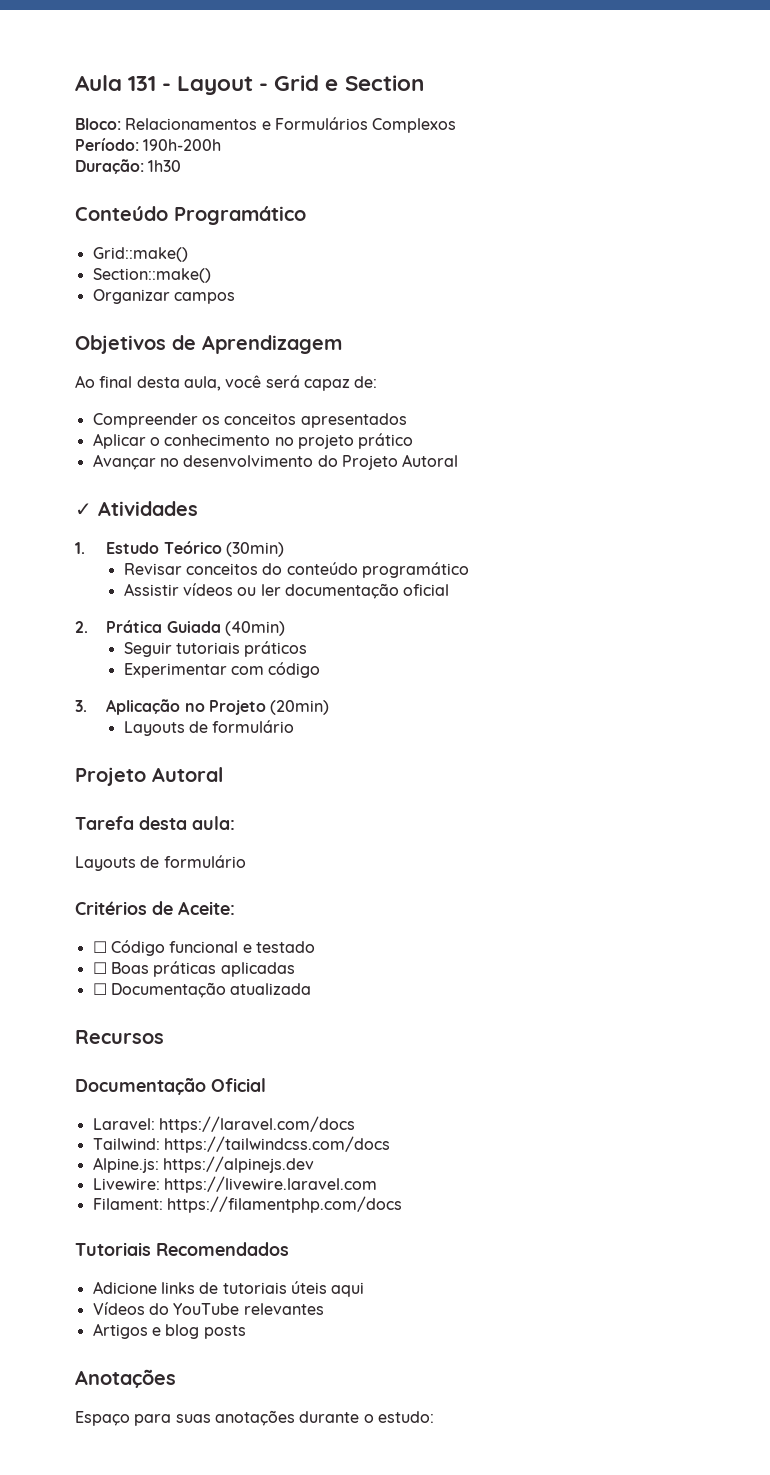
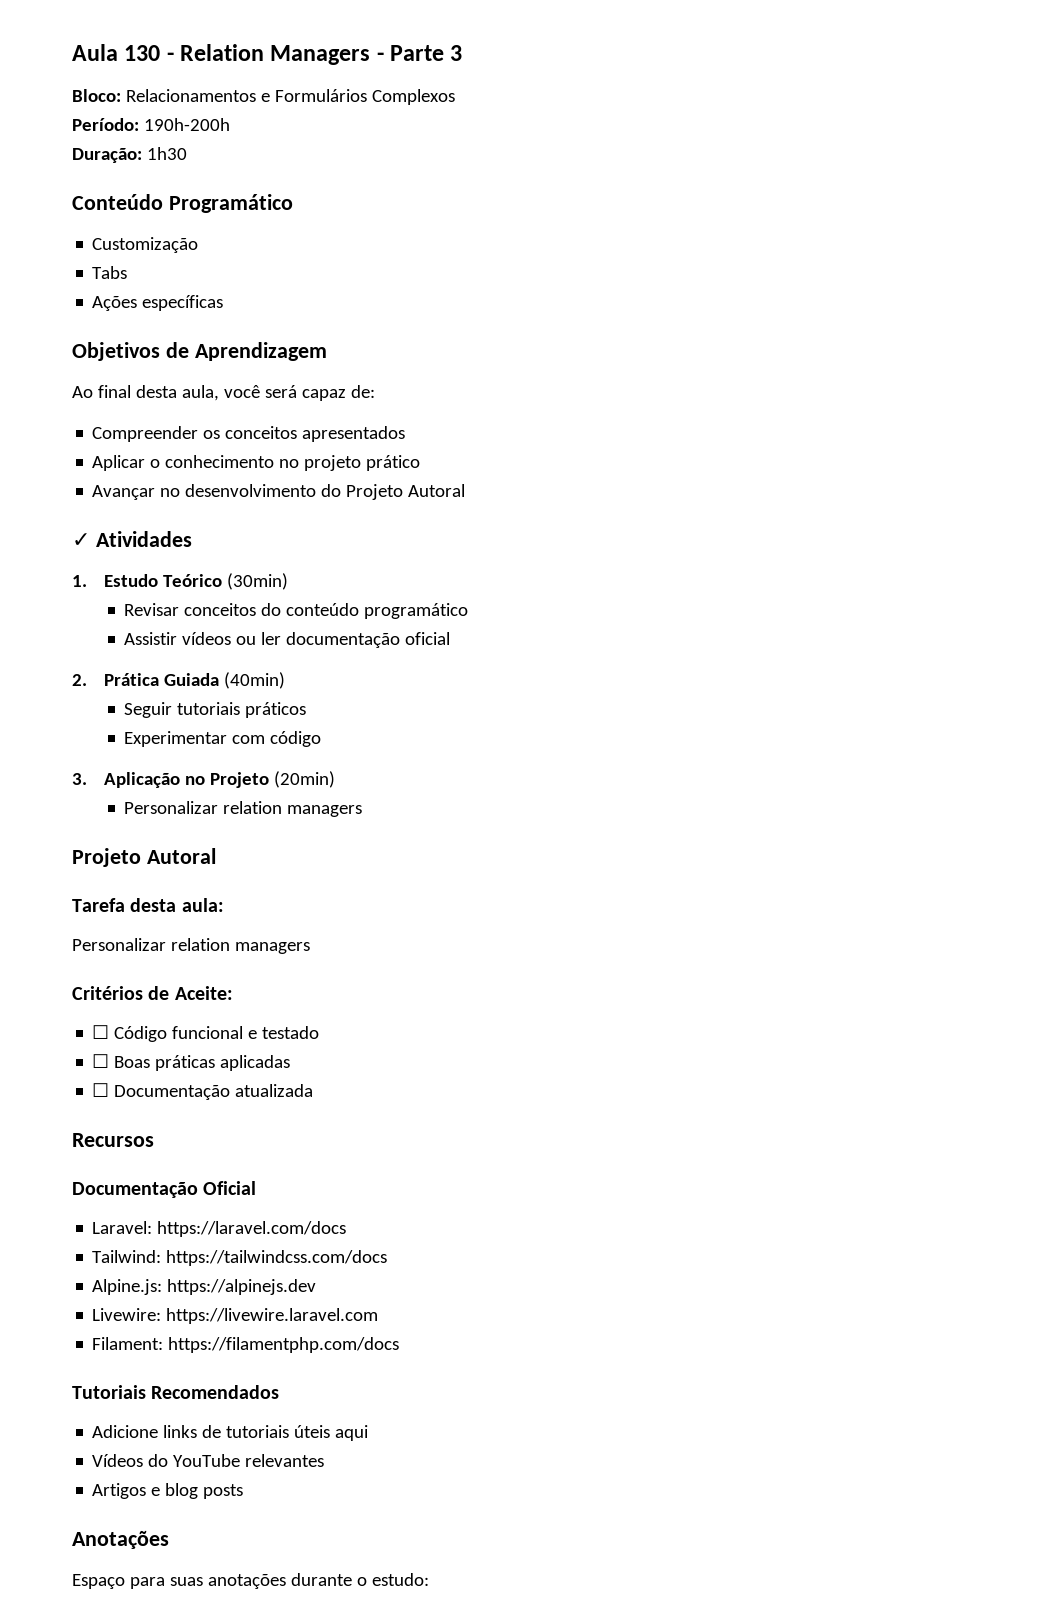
[128,75,424,95] 131 - Layout - Grid e Section -> [124,44,463,65] 130 - Relation Managers - Parte 3
[92,247,188,262] [92,268,211,283] [92,289,235,304] Grid::make() // Section::make() // Organizar campos -> [92,237,199,253] [92,266,128,279] [92,295,224,311] Customização // Tabs // Ações específicas
[123,720,295,736] Layouts de formulário -> [124,801,363,817] Personalizar relation managers
[75,855,246,871] Layouts de formulário -> [72,938,310,954] Personalizar relation managers

